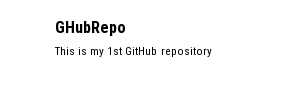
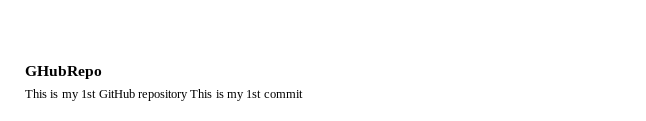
(212, 52) none -> [190,89,303,101] This is my 1st commit

